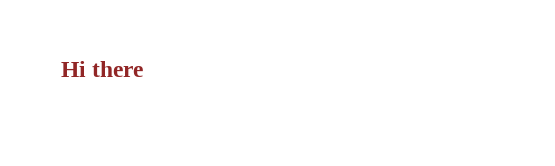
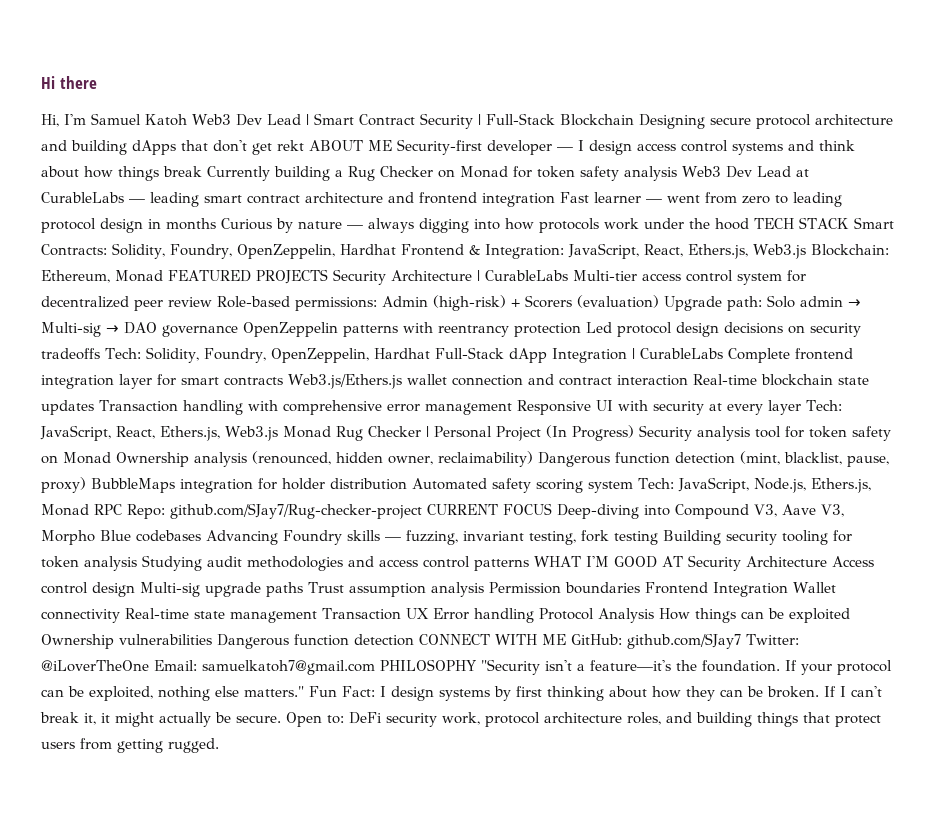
(144, 69) none -> [41,113,893,129] [41,139,855,155] [41,166,809,181] [41,192,842,207] [41,217,894,233] [41,243,889,259] [41,269,806,285] [41,295,861,311] [41,322,861,337] [41,347,853,363] [41,374,869,389] [41,400,842,415] [40,425,891,441] [41,451,889,467] [41,477,871,493] [41,503,844,519] [41,530,852,545] [41,555,874,571] [41,582,836,597] [41,608,850,623] [41,633,799,649] [41,659,892,675] [41,686,882,701] [40,712,881,727] [41,738,219,753] // Hi, I'm Samuel Katoh Web3 Dev Lead | Smart Contract Security | Full-Stack Blockchain Designing secure protocol architecture and building dApps that don't get rekt ABOUT ME Security-first developer — I design access control systems and think about how things break Currently building a Rug Checker on Monad for token safety analysis Web3 Dev Lead at CurableLabs — leading smart contract architecture and frontend integration Fast learner — went from zero to leading protocol design in months Curious by nature — always digging into how protocols work under the hood TECH STACK Smart Contracts: Solidity, Foundry, OpenZeppelin, Hardhat Frontend & Integration: JavaScript, React, Ethers.js, Web3.js Blockchain: Ethereum, Monad FEATURED PROJECTS Security Architecture | CurableLabs Multi-tier access control system for decentralized peer review Role-based permissions: Admin (high-risk) + Scorers (evaluation) Upgrade path: Solo admin → Multi-sig → DAO governance OpenZeppelin patterns with reentrancy protection Led protocol design decisions on security tradeoffs Tech: Solidity, Foundry, OpenZeppelin, Hardhat Full-Stack dApp Integration | CurableLabs Complete frontend integration layer for smart contracts Web3.js/Ethers.js wallet connection and contract interaction Real-time blockchain state updates Transaction handling with comprehensive error management Responsive UI with security at every layer Tech: JavaScript, React, Ethers.js, Web3.js Monad Rug Checker | Personal Project (In Progress) Security analysis tool for token safety on Monad Ownership analysis (renounced, hidden owner, reclaimability) Dangerous function detection (mint, blacklist, pause, proxy) BubbleMaps integration for holder distribution Automated safety scoring system Tech: JavaScript, Node.js, Ethers.js, Monad RPC Repo: github.com/SJay7/Rug-checker-project CURRENT FOCUS Deep-diving into Compound V3, Aave V3, Morpho Blue codebases Advancing Foundry skills — fuzzing, invariant testing, fork testing Building security tooling for token analysis Studying audit methodologies and access control patterns WHAT I'M GOOD AT Security Architecture Access control design Multi-sig upgrade paths Trust assumption analysis Permission boundaries Frontend Integration Wallet connectivity Real-time state management Transaction UX Error handling Protocol Analysis How things can be exploited Ownership vulnerabilities Dangerous function detection CONNECT WITH ME GitHub: github.com/SJay7 Twitter: @iLoverTheOne Email: samuelkatoh7@gmail.com PHILOSOPHY "Security isn't a feature—it's the foundation. If your protocol can be exploited, nothing else matters." Fun Fact: I design systems by first thinking about how they can be broken. If I can't break it, it might actually be secure. Open to: DeFi security work, protocol architecture roles, and building things that protect users from getting rugged.

